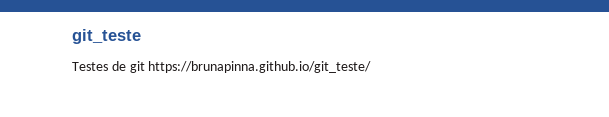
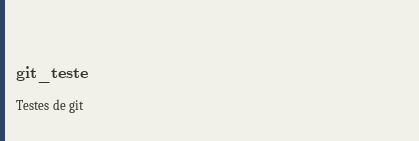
[148,61,372,73] https://brunapinna.github.io/git_teste/ -> (85, 106) none

